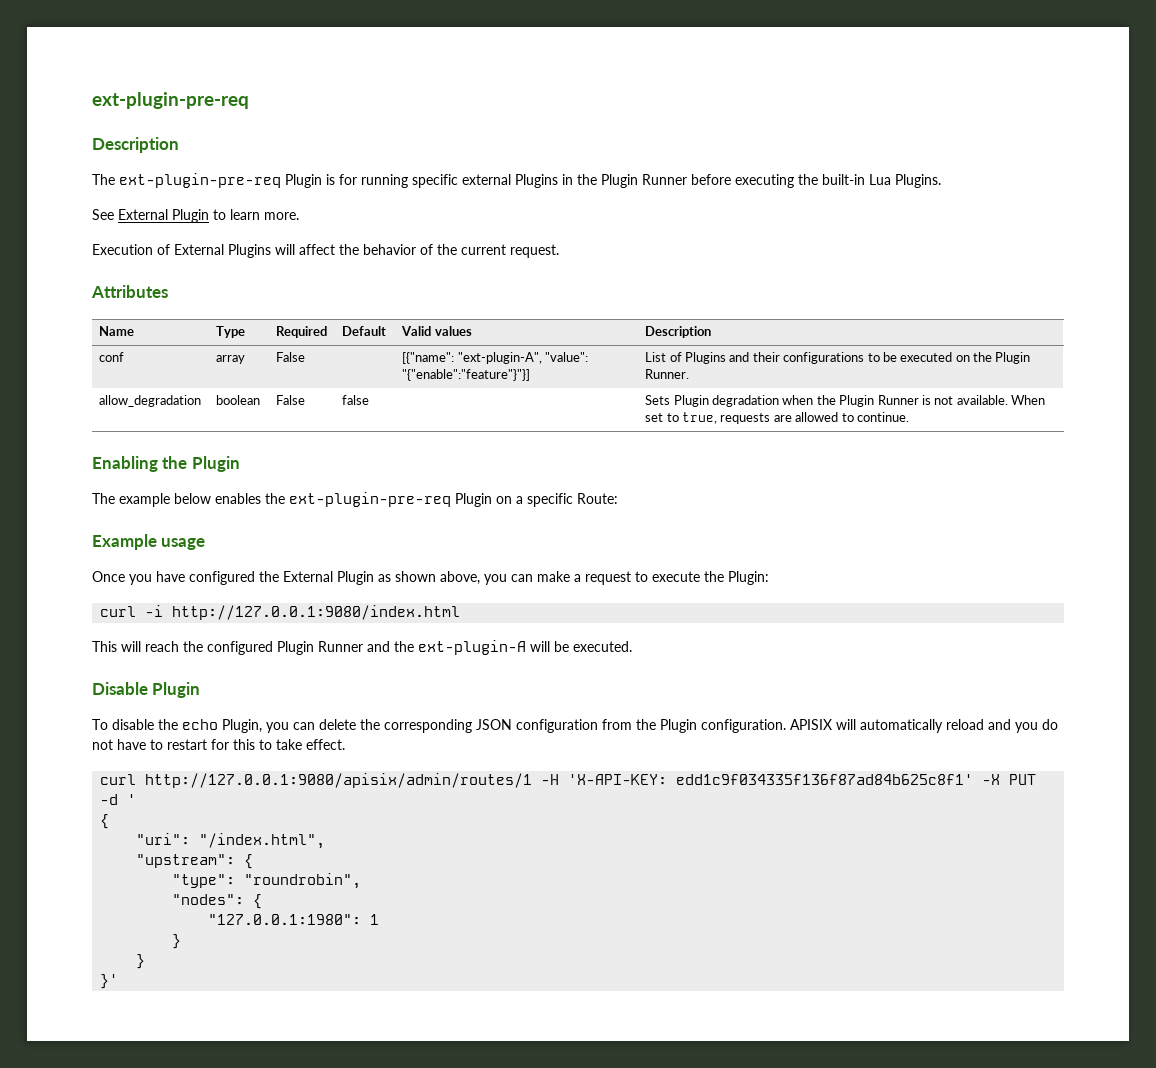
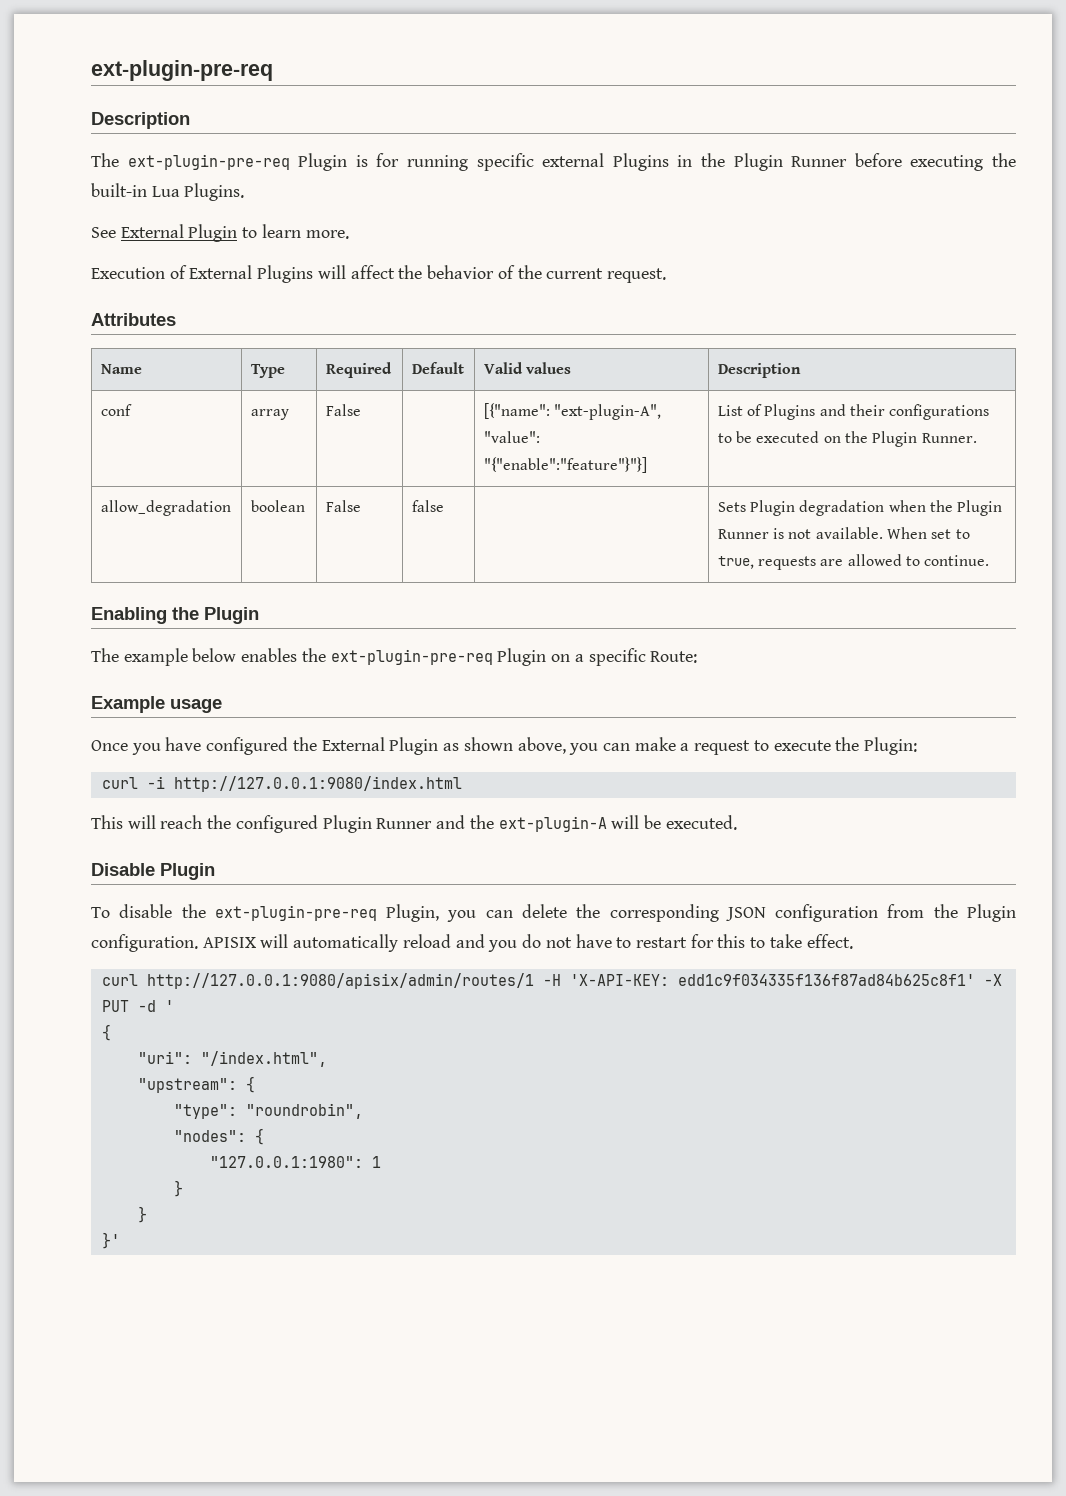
[182,719,218,730] echo -> [214,905,377,921] ext-plugin-pre-req

